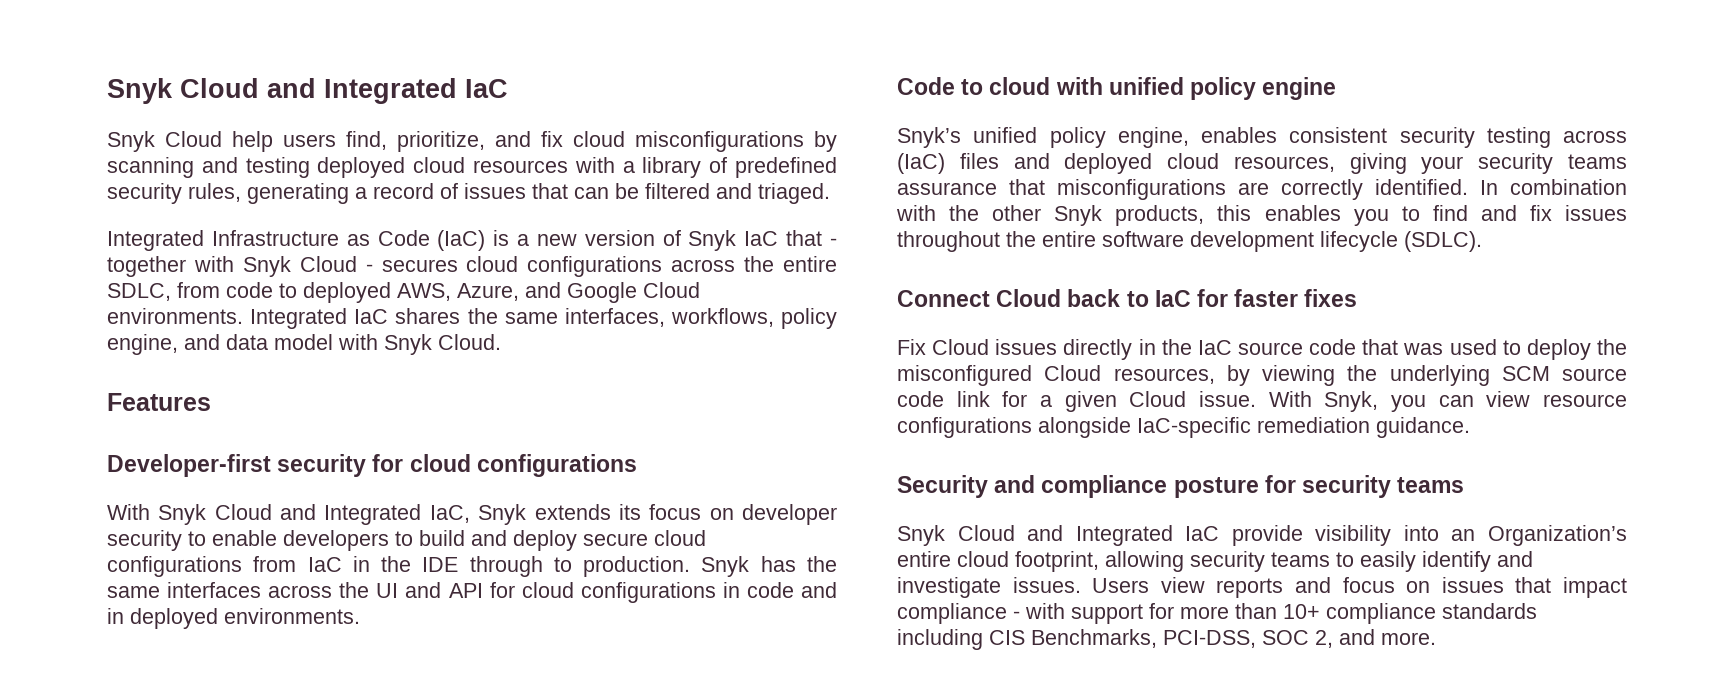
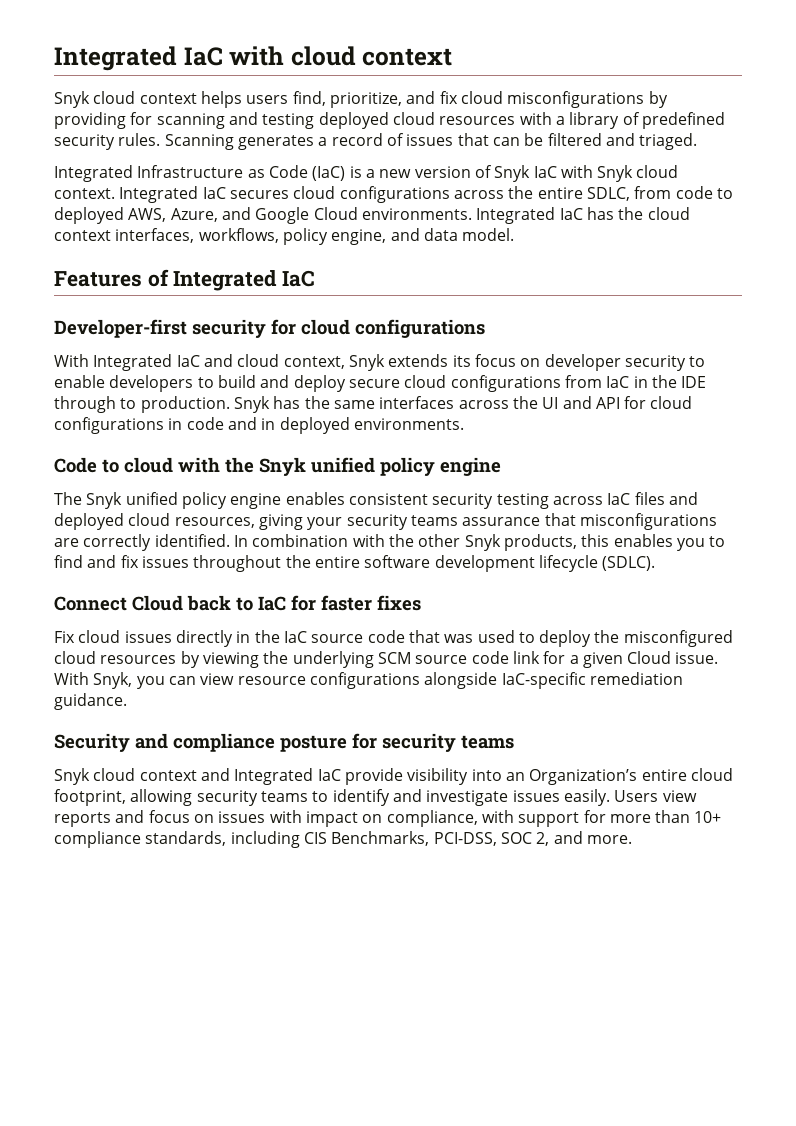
[107,78,508,104] [107,131,273,152] Snyk Cloud and Integrated IaC // Snyk Cloud help -> [54,46,453,71] [54,91,242,108] Integrated IaC with cloud context // Snyk cloud context helps
(837, 141) none -> [54,112,153,129] providing for
[188,183,349,204] rules, generating -> [118,133,314,150] rules. Scanning generates
[786,230,837,246] [107,256,373,277] that - together with Snyk Cloud - -> [560,165,679,182] [54,186,226,203] with Snyk cloud context. Integrated IaC
[395,308,558,324] shares the same -> [586,207,690,220] [54,230,111,241] has the cloud context
[274,334,501,355] [107,393,211,411] model with Snyk Cloud. // Features -> [462,228,515,241] [54,269,316,291] model. // Features of Integrated IaC
[158,504,470,525] Snyk Cloud and Integrated IaC, -> [93,354,345,371] Integrated IaC and cloud context,
(1103, 86) none -> [225,457,306,476] the Snyk
[897,127,1189,148] Snyk’s unified policy engine, -> [54,492,282,509] The Snyk unified policy engine
[897,153,945,174] (IaC) -> [607,493,631,505] IaC
[932,339,990,355] Cloud -> [78,630,121,643] cloud
[1044,365,1215,384] Cloud resources, -> [54,651,177,664] cloud resources
[957,525,1015,541] Cloud -> [93,768,197,781] cloud context
[1360,551,1416,572] easily -> (329, 796) none
[1012,577,1081,593] issues. -> [512,789,610,806] issues easily.
[1515,577,1627,598] [897,603,1020,624] that impact compliance - -> [269,810,478,827] with impact on compliance,
[1442,603,1537,619] standards -> [145,831,227,846] standards,

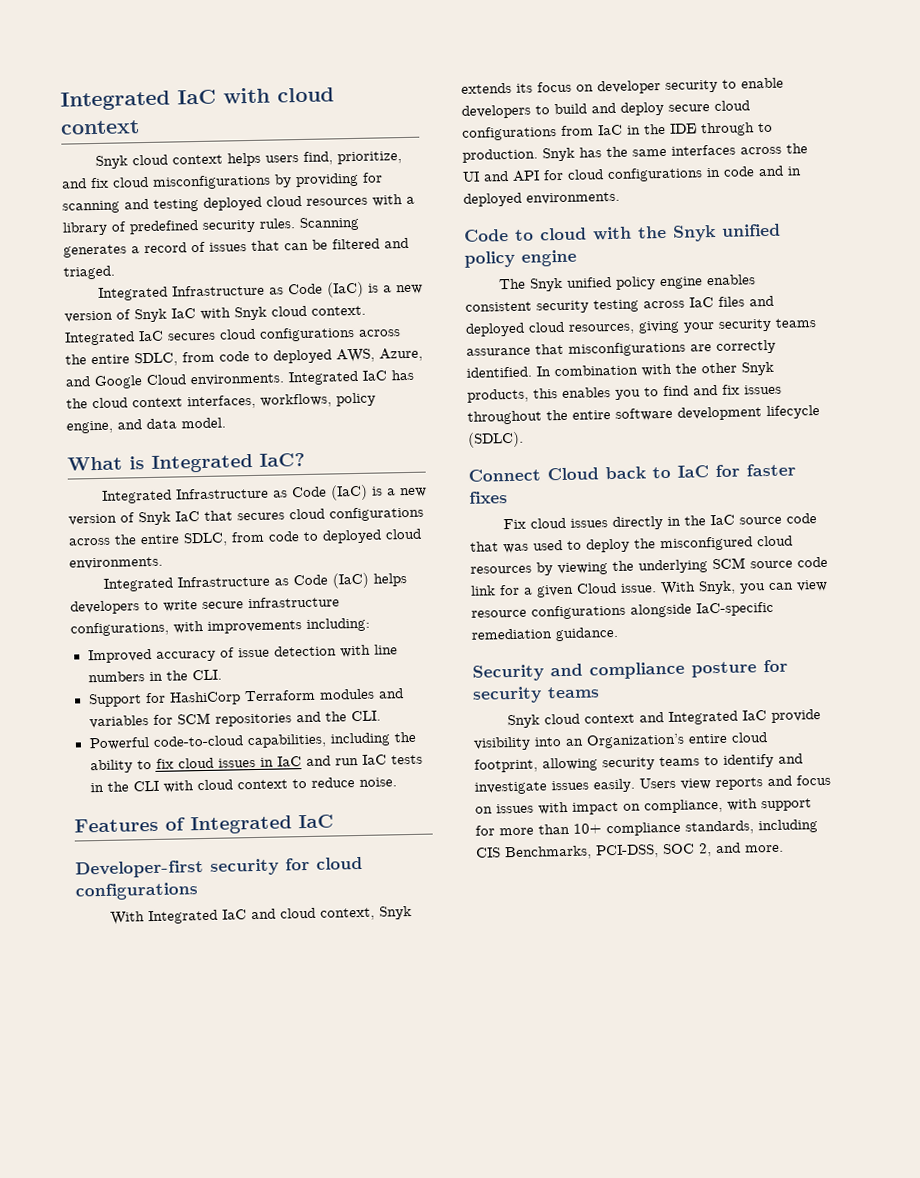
(515, 234) none -> [67,452,305,473] [101,484,427,504] [68,506,424,526] [68,528,422,547] [69,556,163,570] [102,572,407,592] [70,596,340,615] [70,617,370,637] [87,644,398,664] [87,669,222,683] [87,688,404,708] [88,710,381,729] [88,731,416,751] [89,754,423,774] [89,777,397,793] // What is Integrated IaC? // Integrated Infrastructure as Code (IaC) is a new version of Snyk IaC that secures cloud configurations across the entire SDLC, from code to deployed cloud environments. // Integrated Infrastructure as Code (IaC) helps developers to write secure infrastructure configurations, with improvements including: // Improved accuracy of issue detection with line numbers in the CLI. // Support for HashiCorp Terraform modules and variables for SCM repositories and the CLI. // Powerful code-to-cloud capabilities, including the ability to fix cloud issues in IaC and run IaC tests in the CLI with cloud context to reduce noise.

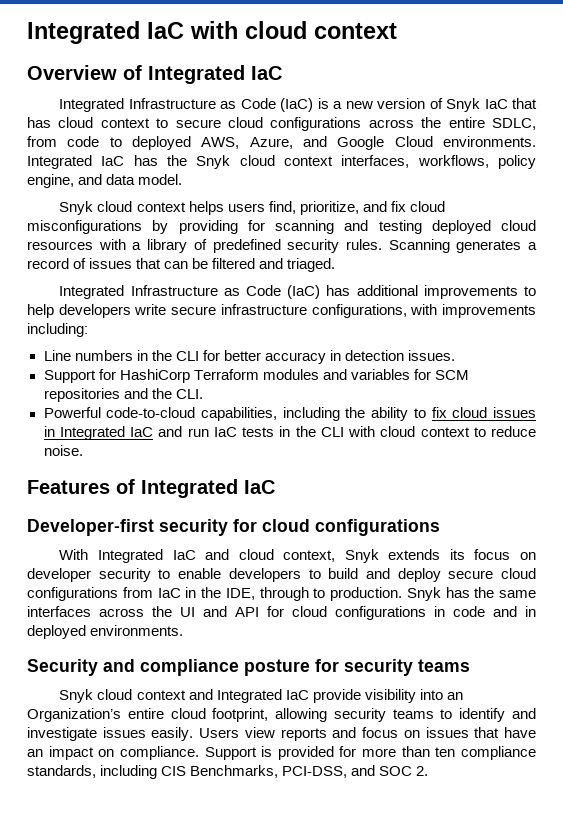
(140, 127) none -> [27,65,282,84] [59,98,538,112] [27,117,536,131] [27,136,536,150] [27,155,536,169] [27,174,183,188] // Overview of Integrated IaC // Integrated Infrastructure as Code (IaC) is a new version of Snyk IaC that has cloud context to secure cloud configurations across the entire SDLC, from code to deployed AWS, Azure, and Google Cloud environments. Integrated IaC has the Snyk cloud context interfaces, workflows, policy engine, and data model.
[367,283,423,295] [64,305,366,323] [64,327,401,346] [65,347,423,367] [65,369,414,390] [66,392,376,410] [66,417,226,434] [67,452,305,473] [101,484,427,504] [68,506,424,526] [68,528,422,547] [69,556,163,570] [102,572,407,592] [70,600,159,615] is a new version of Snyk IaC with Snyk cloud context. Integrated IaC secures cloud configurations across the entire SDLC, from code to deployed AWS, Azure, and Google Cloud environments. Integrated IaC has the cloud context interfaces, workflows, policy engine, and data model. // What is Integrated IaC? // Integrated Infrastructure as Code (IaC) is a new version of Snyk IaC that secures cloud configurations across the entire SDLC, from code to deployed cloud environments. // Integrated Infrastructure as Code (IaC) helps developers to -> [326,285,536,299] [27,304,131,318] has additional improvements to help developers
[87,644,398,664] [87,669,222,683] Improved accuracy of issue detection with line numbers in the CLI. -> [43,350,456,364] Line numbers in the CLI for better accuracy in detection issues.
(274, 762) none -> [59,426,125,440] Integrated
[670,123,697,134] IDE -> [225,588,255,600] IDE,
[464,223,781,242] [464,249,577,268] [498,274,756,292] [465,295,774,314] [465,318,816,337] [466,339,776,357] [466,361,774,378] [467,384,782,403] [467,405,820,425] [467,431,524,448] [468,463,796,482] [469,491,508,504] [502,513,817,531] [470,535,793,554] [470,556,828,576] [470,579,828,598] [471,601,774,620] [471,626,619,642] // Code to cloud with the Snyk unified policy engine // The Snyk unified policy engine enables consistent security testing across IaC files and deployed cloud resources, giving your security teams assurance that misconfigurations are correctly identified. In combination with the other Snyk products, this enables you to find and fix issues throughout the entire software development lifecycle (SDLC). // Connect Cloud back to IaC for faster fixes // Fix cloud issues directly in the IaC source code that was used to deploy the misconfigured cloud resources by viewing the underlying SCM source code link for a given Cloud issue. With Snyk, you can view resource configurations alongside IaC-specific remediation guidance. -> (184, 630) none
[538,798,812,815] with impact on compliance, with support -> [474,727,537,738] [27,746,334,760] that have an impact on compliance. Support is provided
[573,823,602,834] 10+ -> [435,747,456,757] ten
[662,842,784,857] SOC 2, and more. -> [351,765,429,776] and SOC 2.

